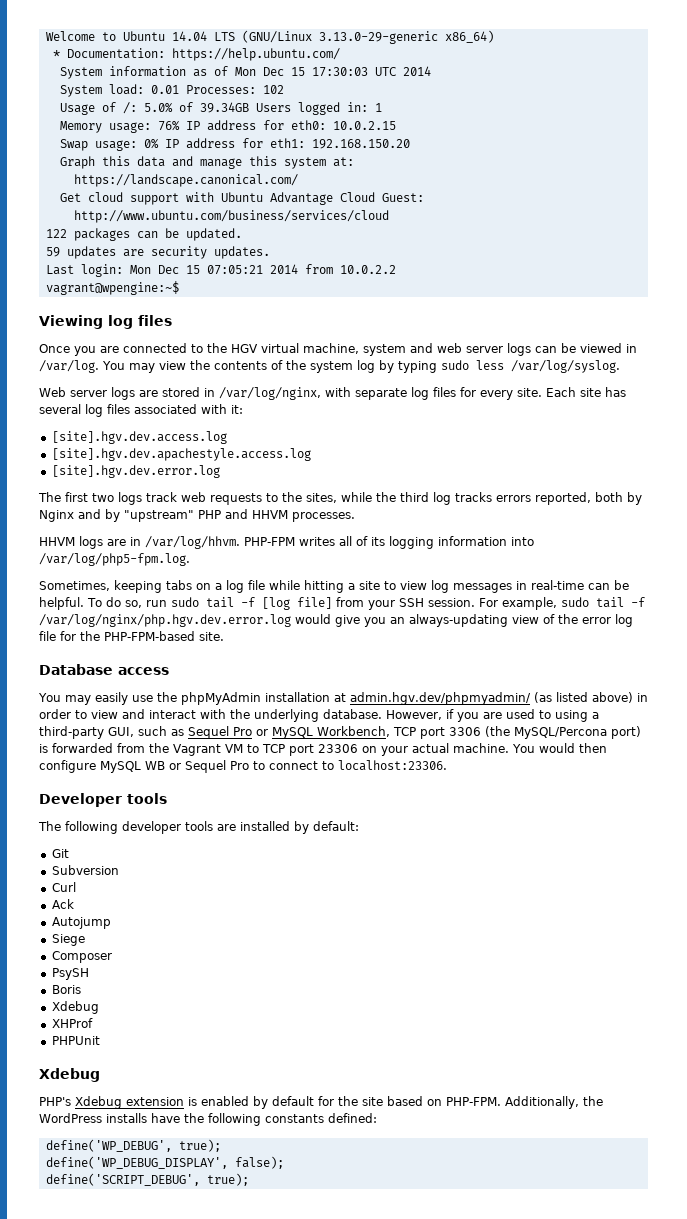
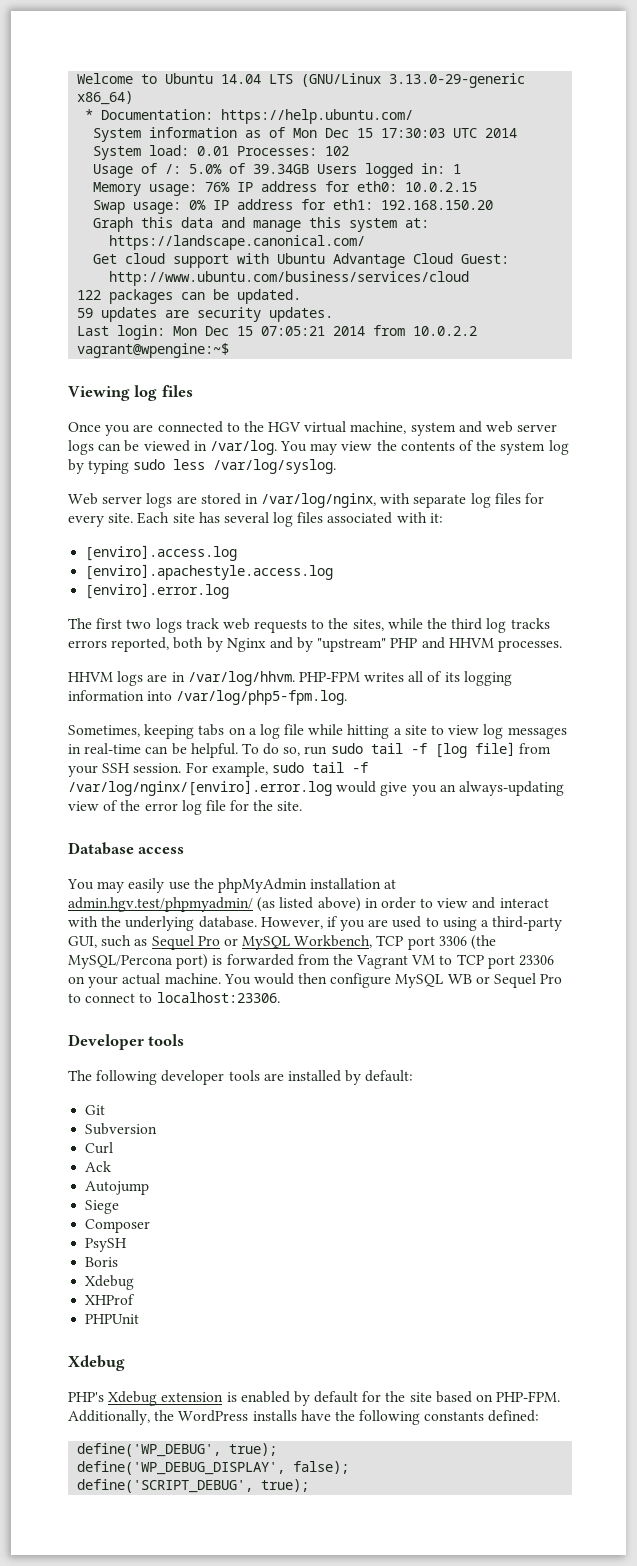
[51,431,227,444] [51,448,311,461] [51,465,220,478] [site].hgv.dev.access.log // [site].hgv.dev.apachestyle.access.log // [site].hgv.dev.error.log -> [85,545,238,561] [85,564,334,580] [85,583,230,599] [enviro].access.log // [enviro].apachestyle.access.log // [enviro].error.log
[39,614,291,627] /var/log/nginx/php.hgv.dev.error.log -> [68,780,332,796] /var/log/nginx/[enviro].error.log
[104,631,195,641] PHP-FPM-based -> (274, 805) none
[349,692,531,705] admin.hgv.dev/phpmyadmin/ -> [68,897,253,912] admin.hgv.test/phpmyadmin/

